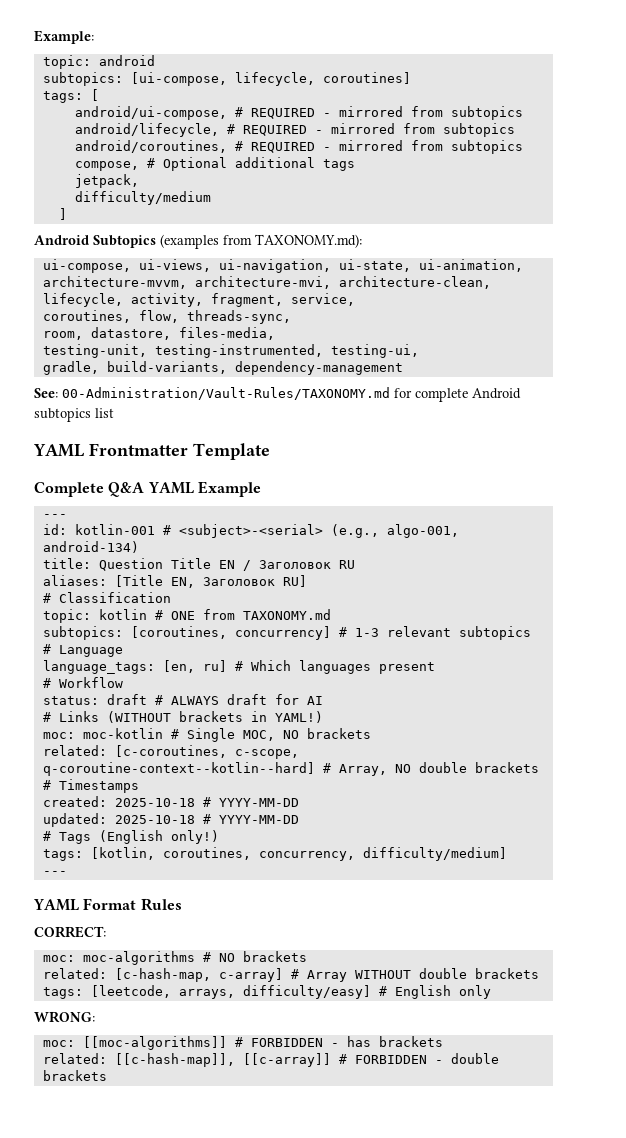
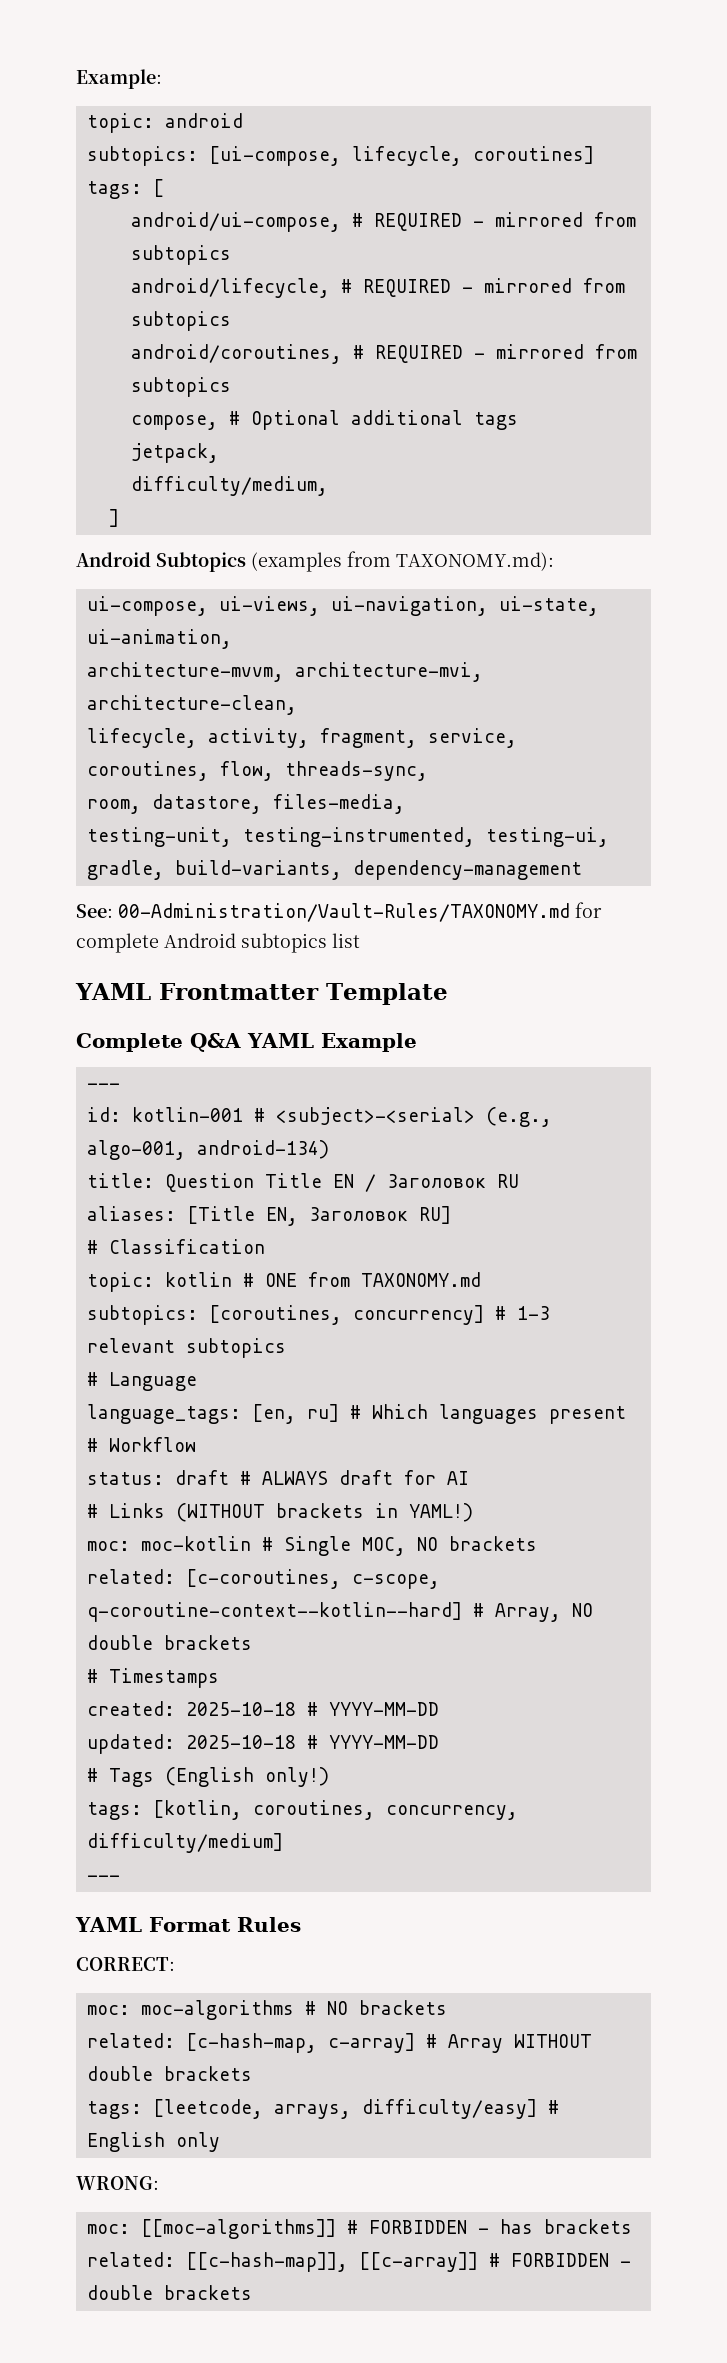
[74,191,211,205] difficulty/medium -> [130,476,328,496] difficulty/medium,

